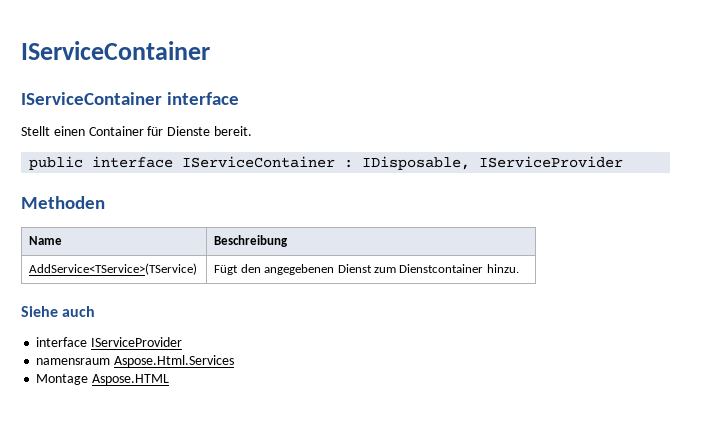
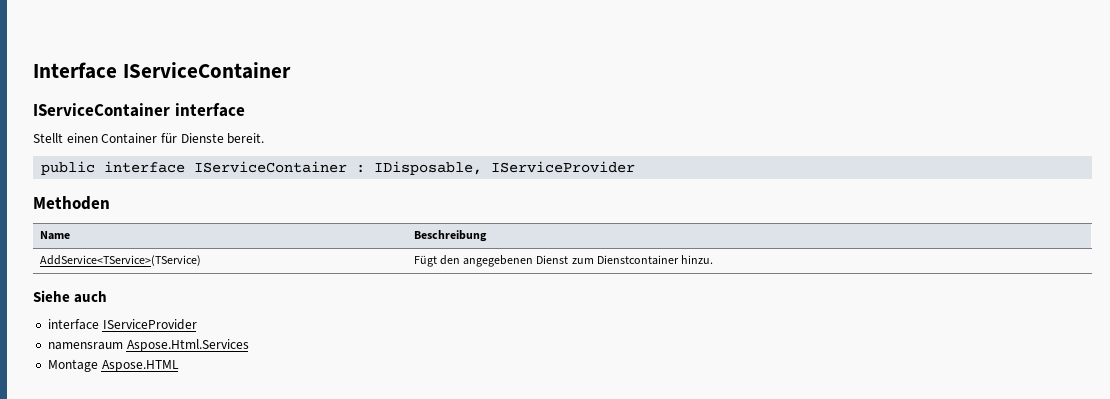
(21, 50) none -> [33,62,117,79] Interface

